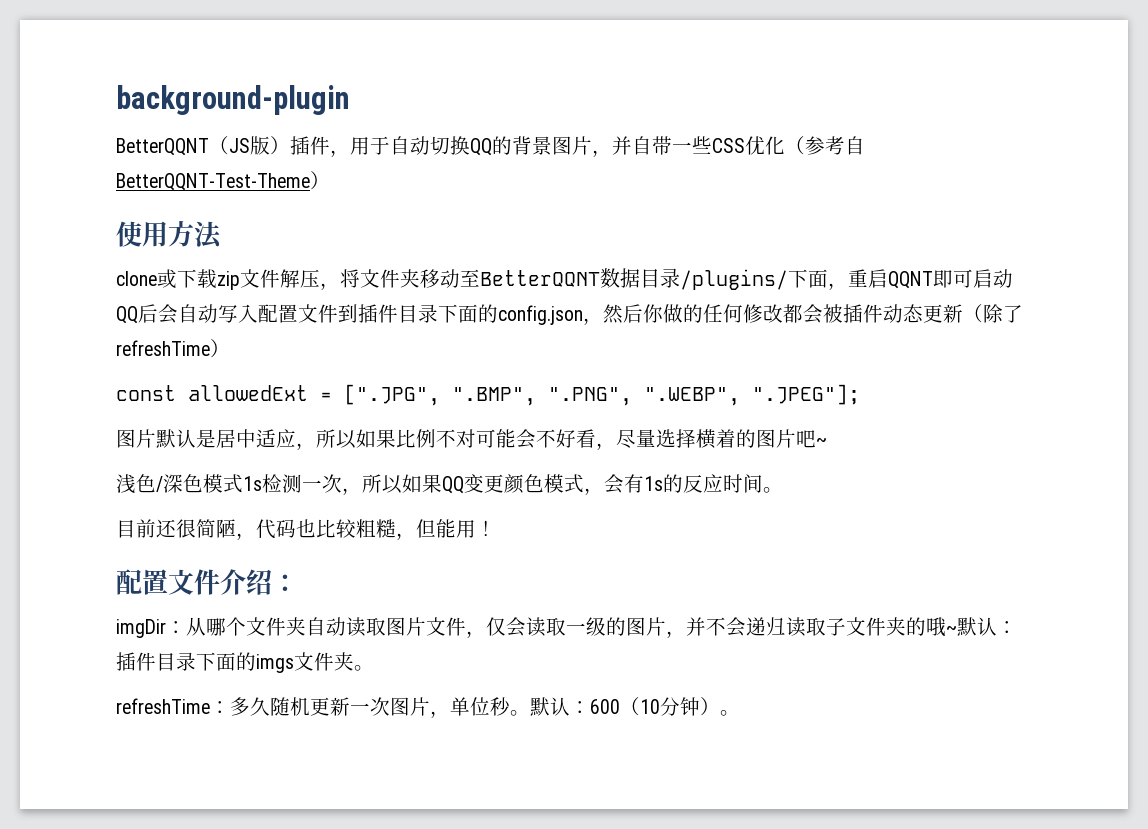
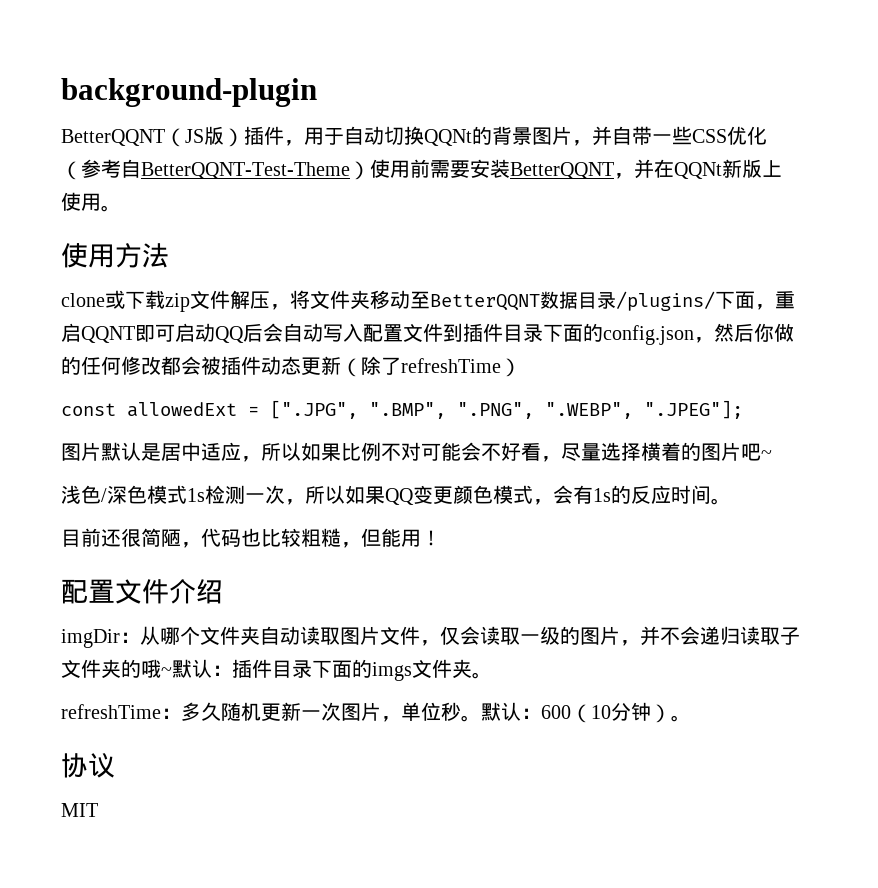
[470,138,492,156] QQ -> [424,129,472,146] QQNt
(330, 180) none -> [370,159,782,179] [61,192,121,212] 使用前需要安装BetterQQNT，并在QQNt新版上使用。
[272,574,298,592] ： -> (223, 591) none
(740, 713) none -> [61,753,115,778] [61,803,98,817] // 协议 // MIT

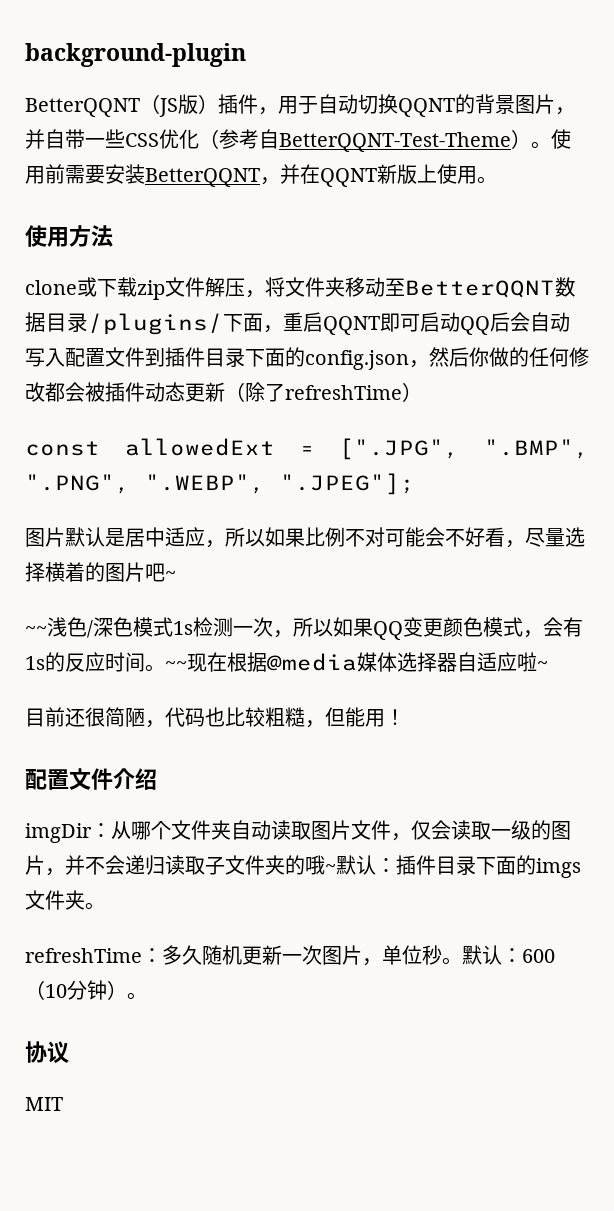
[424,129,472,146] QQNt -> [398,98,455,117] QQNT
(370, 170) none -> [531,141,551,149] 。
[674,162,722,179] QQNt -> [320,168,377,187] QQNT
(772, 454) none -> [25,626,47,635] ~~
(731, 501) none -> [165,652,548,672] ~~现在根据@media媒体选择器自适应啦~

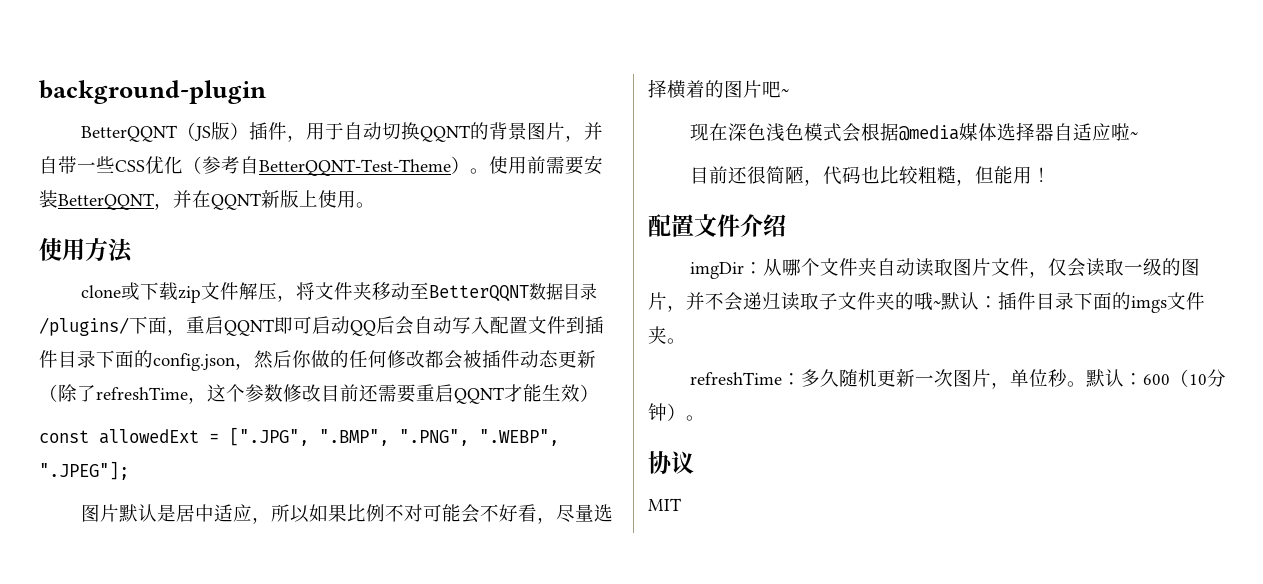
(402, 392) none -> [188,384,580,404] ，这个参数修改目前还需要重启QQNT才能生效
[25,617,583,640] [25,652,227,672] ~~浅色/深色模式1s检测一次，所以如果QQ变更颜色模式，会有1s的反应时间。~~现在 -> [689,123,861,142] 现在深色浅色模式会

